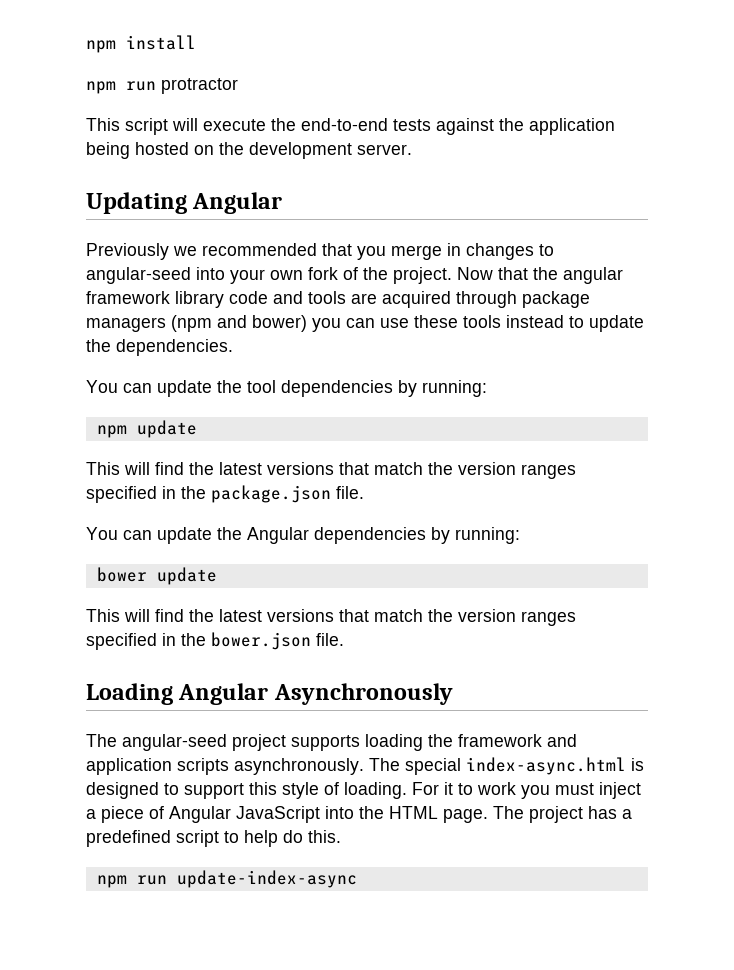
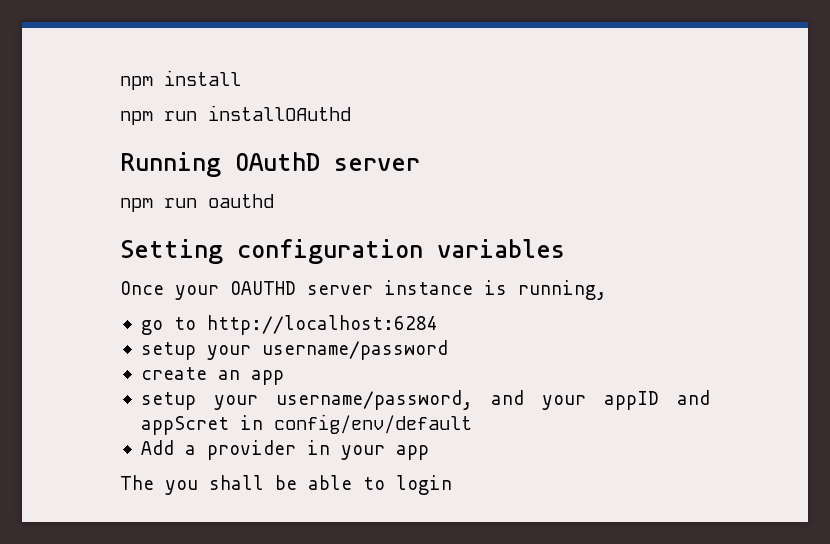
[161,78,238,94] [86,118,615,135] [86,142,412,159] [86,192,283,214] [86,243,554,260] [86,267,623,284] [86,291,590,308] [86,315,644,332] [86,339,233,356] [86,380,487,397] [96,420,197,438] [86,462,576,479] [86,485,364,503] [86,527,520,544] [96,567,217,585] [86,609,576,626] [86,632,344,650] [86,683,453,705] [86,734,577,751] [86,757,644,775] [86,782,641,799] [86,806,632,823] [86,830,341,847] [96,870,357,888] protractor // This script will execute the end-to-end tests against the application being hosted on the development server. // Updating Angular // Previously we recommended that you merge in changes to angular-seed into your own fork of the project. Now that the angular framework library code and tools are acquired through package managers (npm and bower) you can use these tools instead to update the dependencies. // You can update the tool dependencies by running: // npm update // This will find the latest versions that match the version ranges specified in the package.json file. // You can update the Angular dependencies by running: // bower update // This will find the latest versions that match the version ranges specified in the bower.json file. // Loading Angular Asynchronously // The angular-seed project supports loading the framework and application scripts asynchronously. The special index-async.html is designed to support this style of loading. For it to work you must inject a piece of Angular JavaScript into the HTML page. The project has a predefined script to help do this. // npm run update-index-async -> [208,105,351,121] [120,152,420,177] [120,194,274,212] [120,239,565,264] [120,280,607,300] [140,315,438,335] [140,340,448,360] [140,367,284,385] [140,390,710,410] [140,414,472,435] [140,440,429,460] [120,475,452,495] installOAuthd // Running OAuthD server // npm run oauthd // Setting configuration variables // Once your OAUTHD server instance is running, // go to http://localhost:6284 // setup your username/password // create an app // setup your username/password, and your appID and appScret in config/env/default // Add a provider in your app // The you shall be able to login

